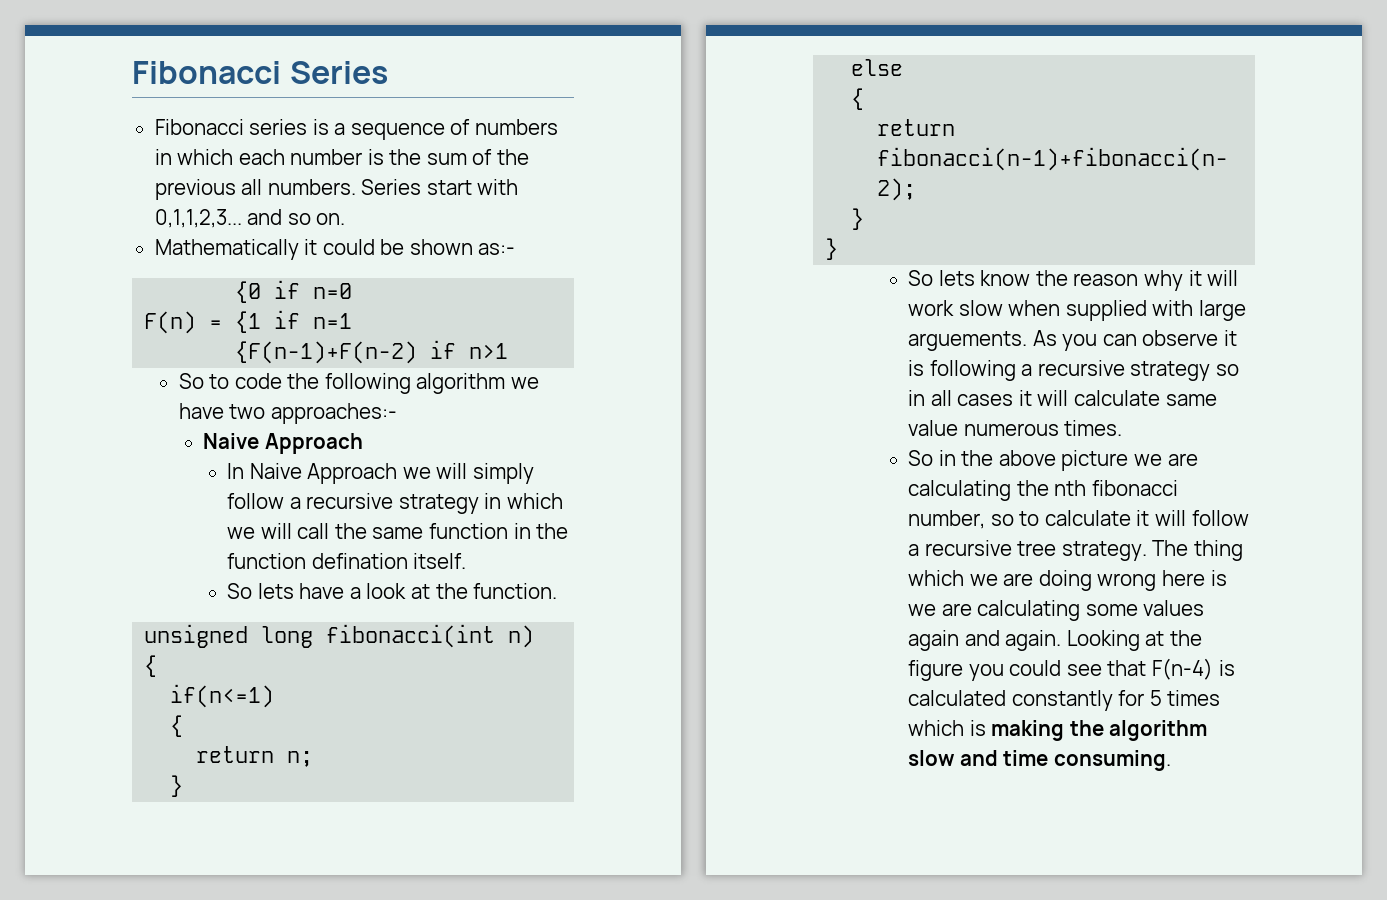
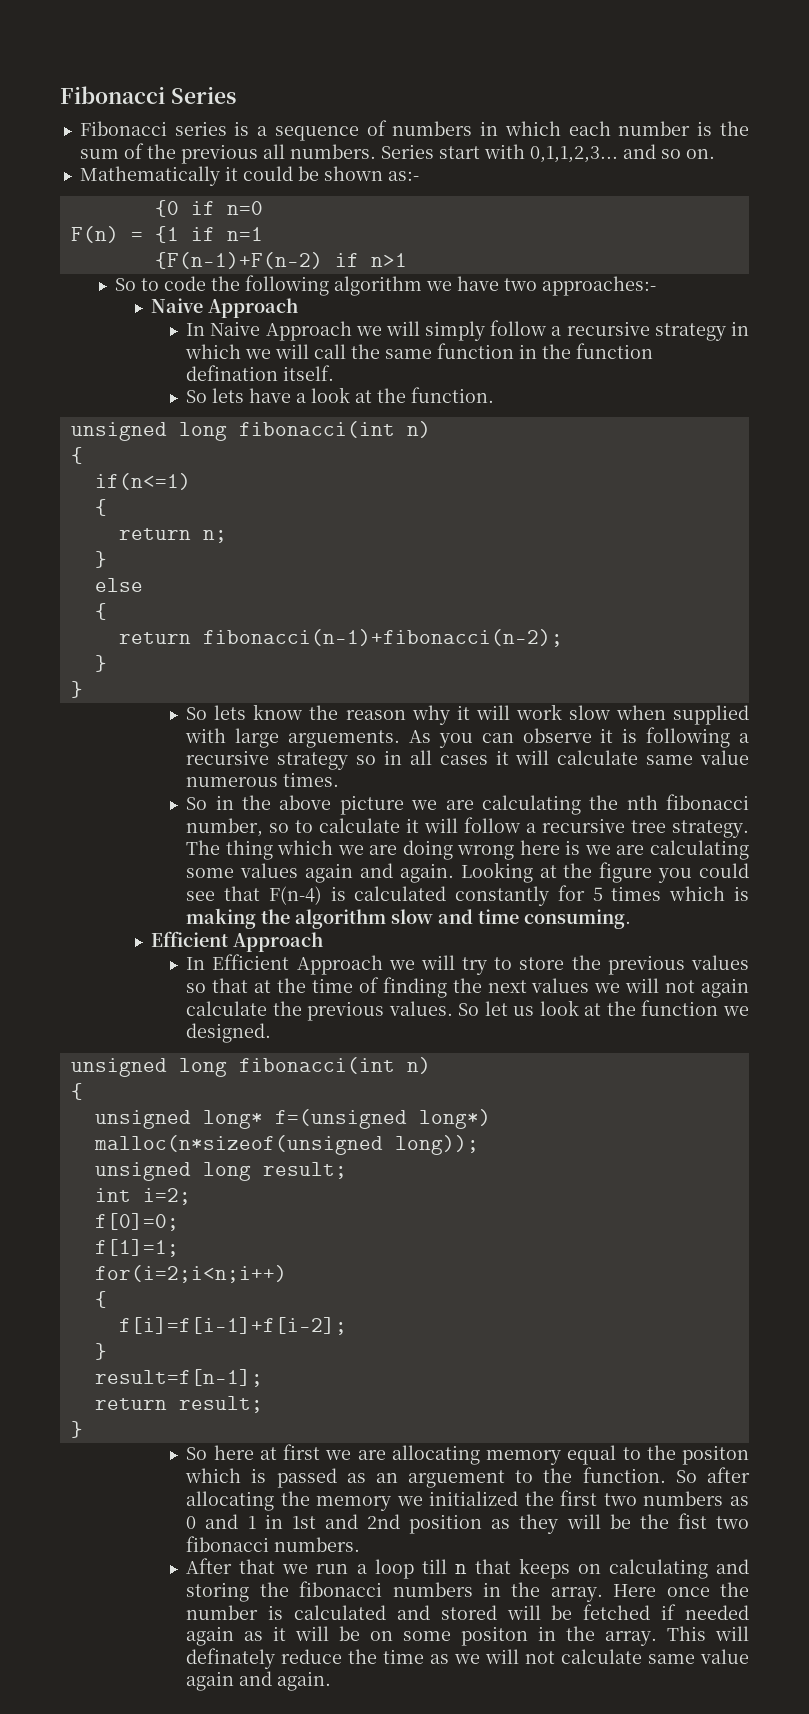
(1171, 760) none -> [150,931,323,952] [186,954,749,975] [186,977,749,998] [186,1000,749,1021] [186,1023,272,1043] [70,1057,431,1077] [70,1083,83,1100] [94,1109,491,1129] [93,1135,479,1155] [94,1162,347,1181] [94,1188,191,1205] [94,1213,179,1231] [94,1239,179,1257] [94,1265,287,1283] [94,1291,107,1308] [118,1317,347,1335] [94,1343,107,1360] [94,1369,263,1387] [94,1396,263,1413] [70,1421,83,1438] [186,1444,750,1465] [185,1467,750,1488] [186,1490,749,1511] [186,1513,750,1534] [186,1536,361,1552] [186,1558,750,1579] [186,1581,749,1602] [186,1604,749,1620] [186,1626,750,1646] [186,1648,750,1669] [186,1671,332,1691] // Efficient Approach // In Efficient Approach we will try to store the previous values so that at the time of finding the next values we will not again calculate the previous values. So let us look at the function we designed. // unsigned long fibonacci(int n) // { // unsigned long* f=(unsigned long*) malloc(n*sizeof(unsigned long)); // unsigned long result; // int i=2; // f[0]=0; // f[1]=1; // for(i=2;i<n;i++) // { // f[i]=f[i-1]+f[i-2]; // } // result=f[n-1]; // return result; // } // So here at first we are allocating memory equal to the positon which is passed as an arguement to the function. So after allocating the memory we initialized the first two numbers as 0 and 1 in 1st and 2nd position as they will be the fist two fibonacci numbers. // After that we run a loop till n that keeps on calculating and storing the fibonacci numbers in the array. Here once the number is calculated and stored will be fetched if needed again as it will be on some positon in the array. This will definately reduce the time as we will not calculate same value again and again.

